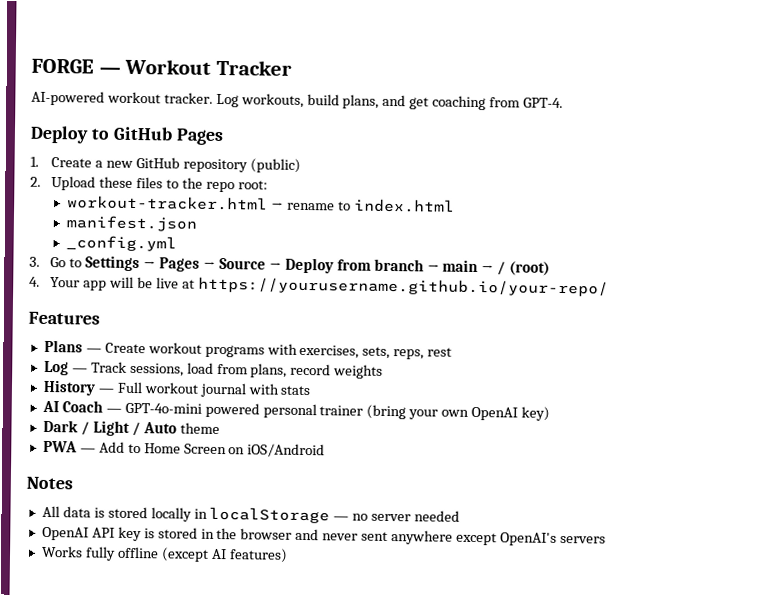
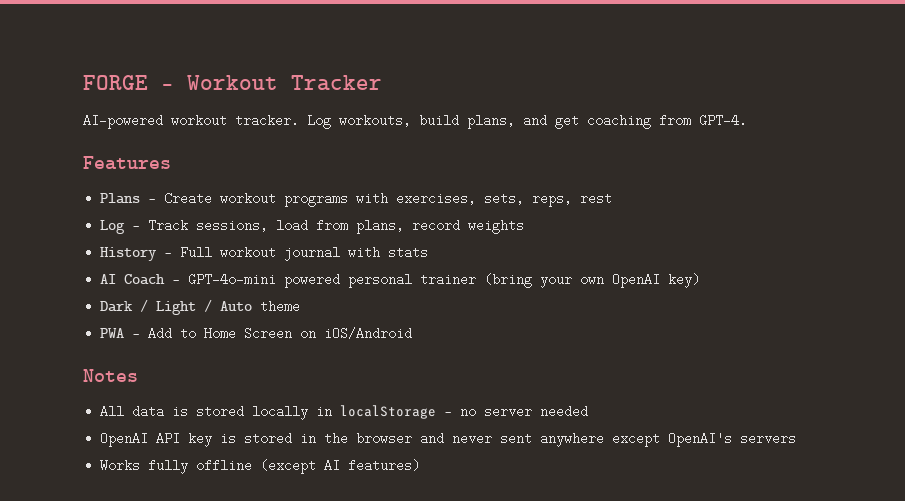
[30,125,224,146] [30,156,302,173] [30,176,268,193] [67,195,456,213] [66,215,198,232] [66,235,178,252] [29,255,551,276] [29,276,609,297] // Deploy to GitHub Pages // 1. Create a new GitHub repository (public) // 2. Upload these files to the repo root: // workout-tracker.html → rename to index.html // manifest.json // _config.yml // 3. Go to Settings → Pages → Source → Deploy from branch → main → / (root) // 4. Your app will be live at https://yourusername.github.io/your-repo/ -> (747, 120) none

